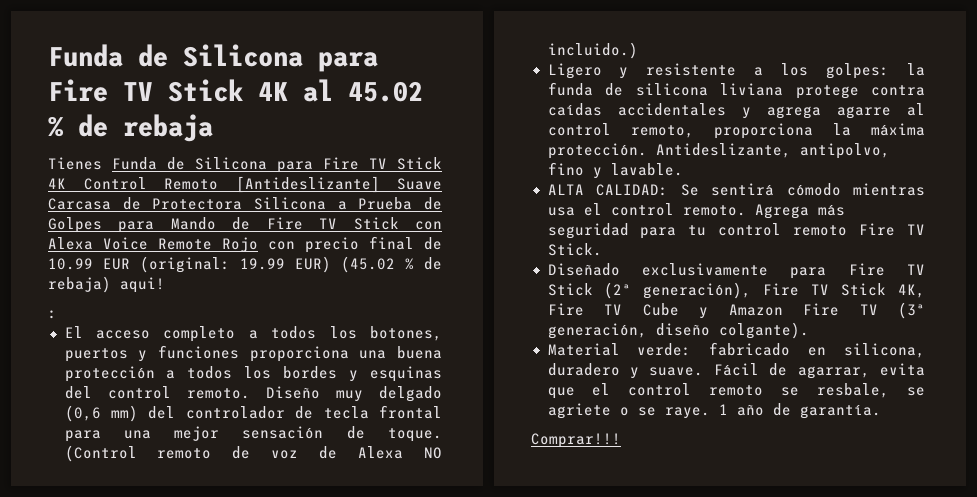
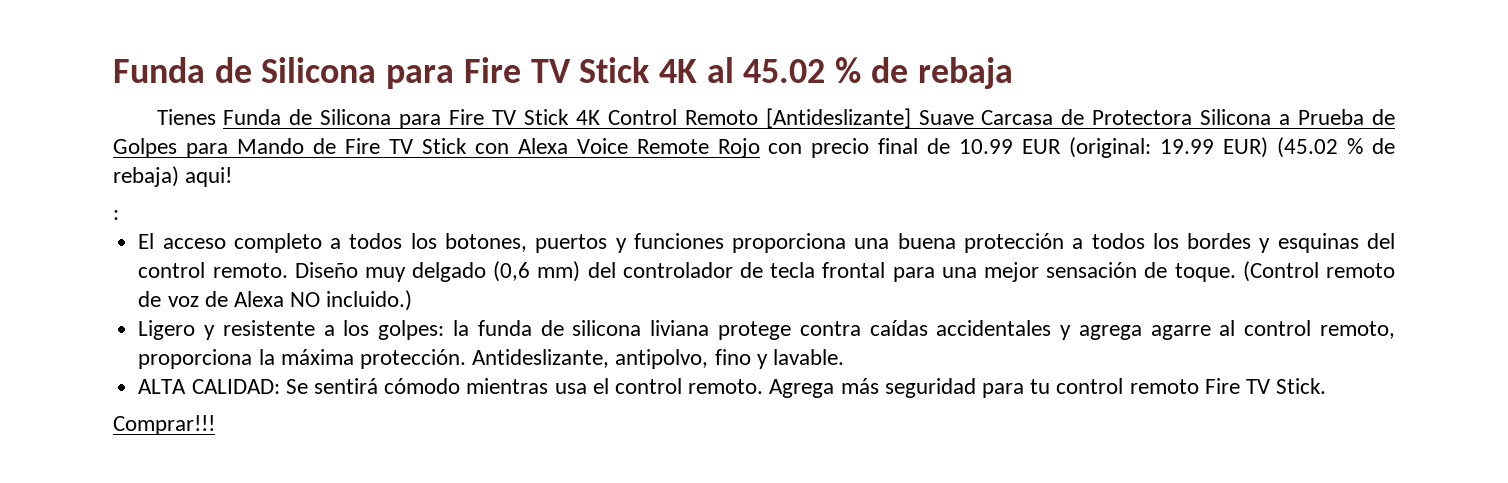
[547,263,925,279] [547,282,925,299] [547,302,925,319] [547,322,809,339] [547,342,925,358] [547,363,925,379] [547,383,925,399] [547,403,881,419] // Diseñado exclusivamente para Fire TV Stick (2ª generación), Fire TV Stick 4K, Fire TV Cube y Amazon Fire TV (3ª generación, diseño colgante). // Material verde: fabricado en silicona, duradero y suave. Fácil de agarrar, evita que el control remoto se resbale, se agriete o se raye. 1 año de garantía. -> (1327, 386) none

